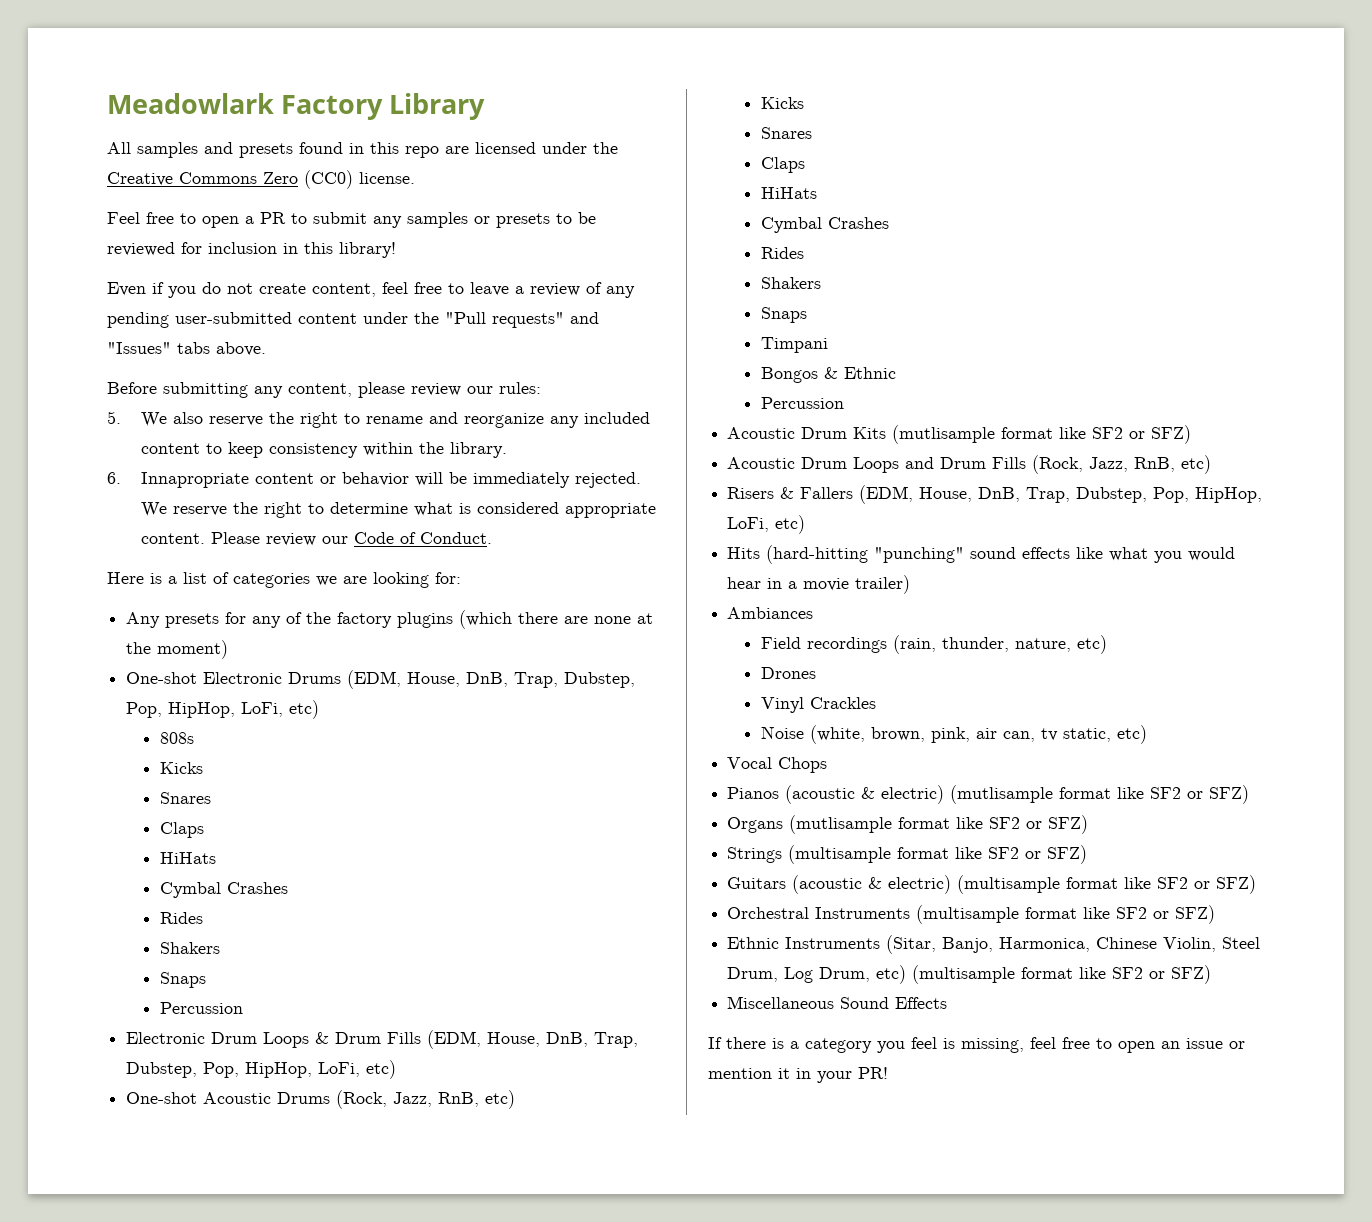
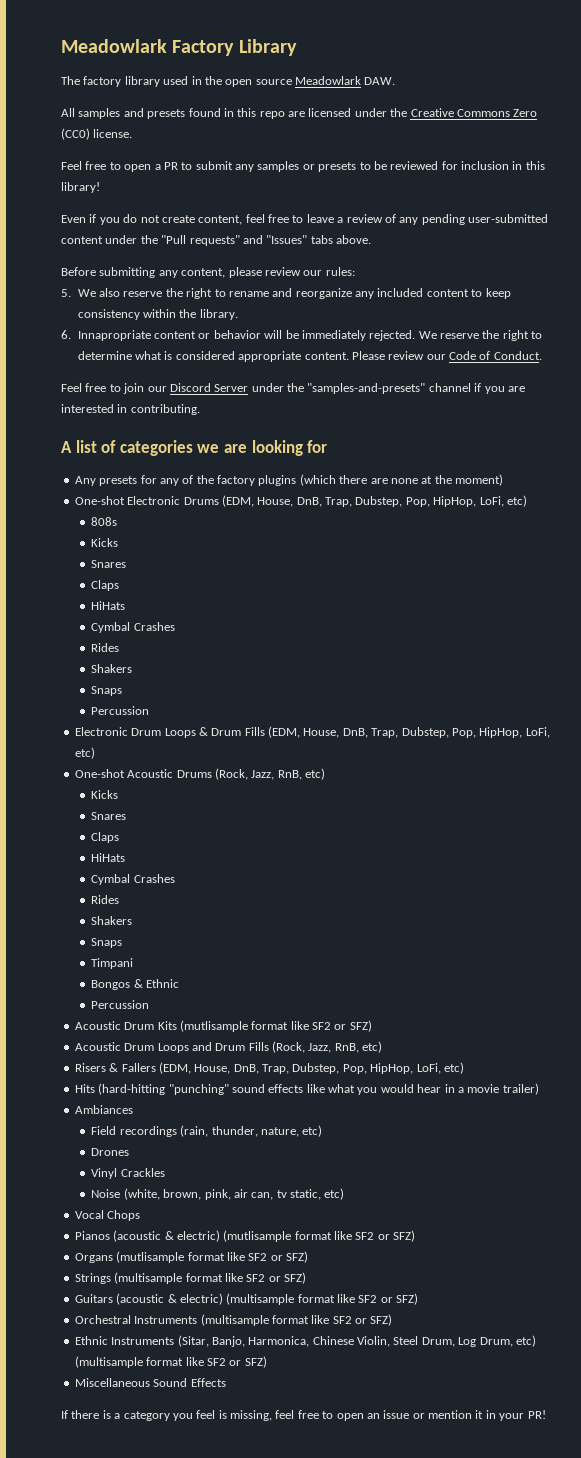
(486, 106) none -> [61,76,396,87] // The factory library used in the open source Meadowlark DAW.
[107,572,177,584] Here is a -> [61,383,525,394] [61,404,200,415] [61,441,72,453] Feel free to join our Discord Server under the "samples-and-presets" channel if you are interested in contributing. // A
[435,572,461,584] for: -> [307,440,328,453] for

